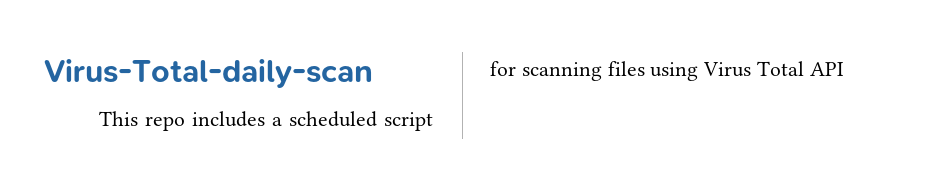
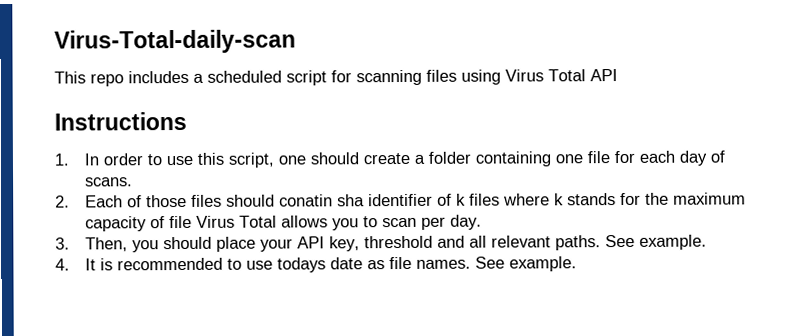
(844, 69) none -> [54,111,187,131] [54,150,725,168] [84,177,133,187] [55,192,746,208] [84,214,482,232] [55,234,707,253] [55,256,577,273] // Instructions // 1. In order to use this script, one should create a folder containing one file for each day of scans. // 2. Each of those files should conatin sha identifier of k files where k stands for the maximum capacity of file Virus Total allows you to scan per day. // 3. Then, you should place your API key, threshold and all relevant paths. See example. // 4. It is recommended to use todays date as file names. See example.

